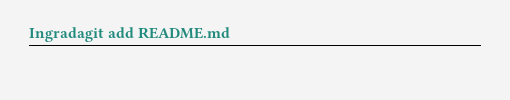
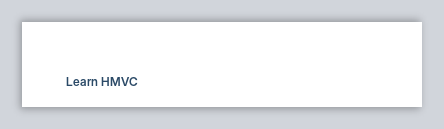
[29,27,231,42] Ingradagit add README.md -> [66,77,139,86] Learn HMVC

